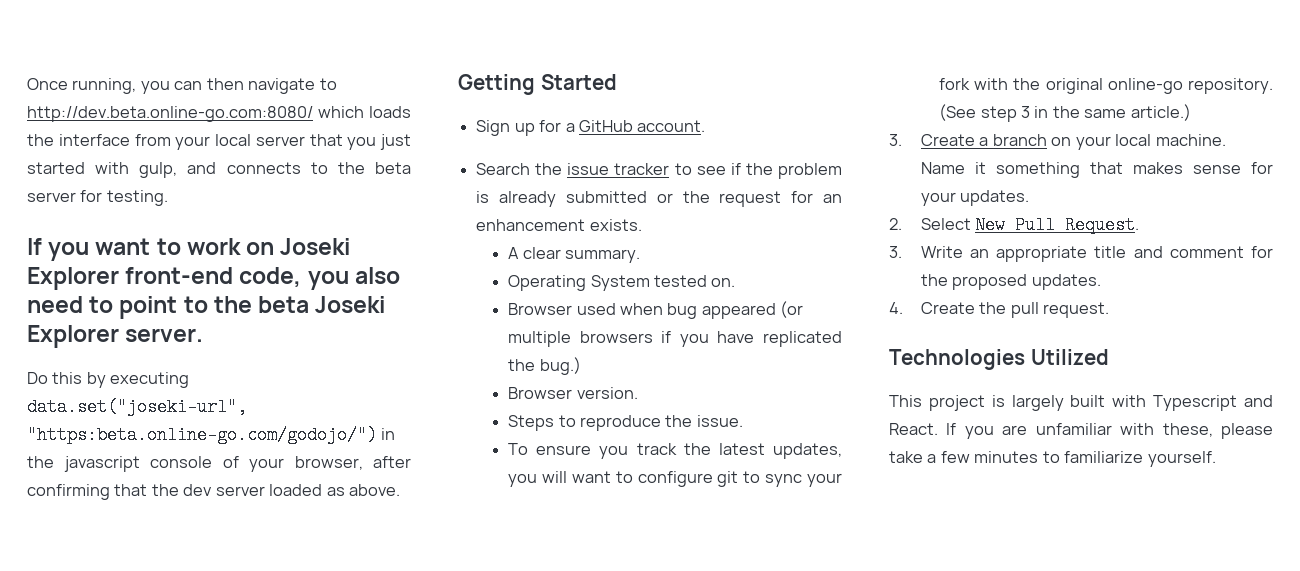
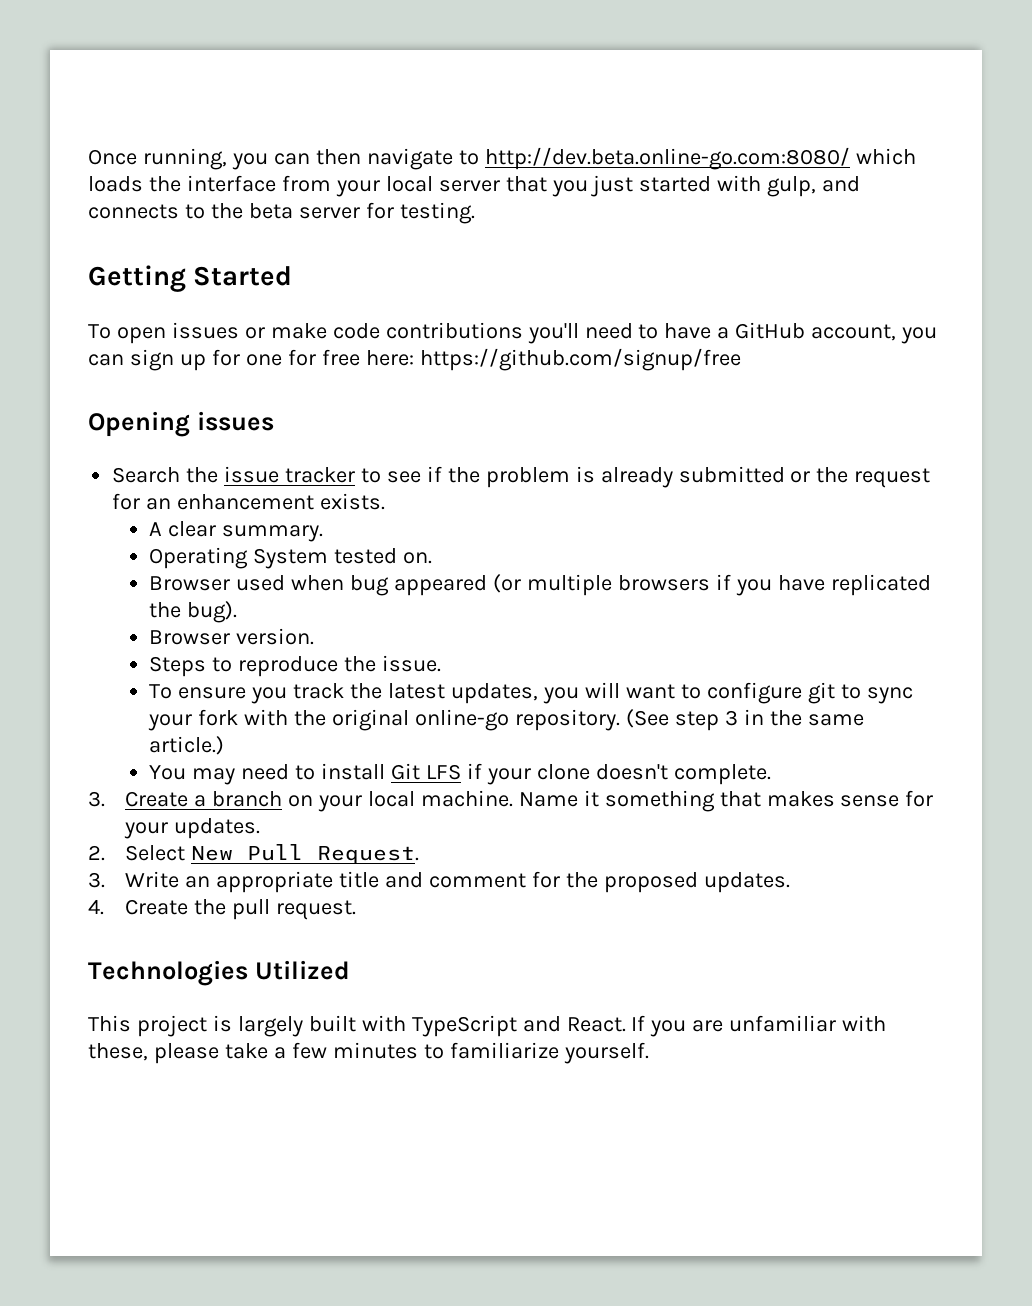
[27,238,351,261] [27,267,400,290] [27,296,386,319] [27,325,204,348] [27,372,190,388] [27,398,247,416] [27,426,396,444] [27,456,411,472] [27,484,401,500] [458,74,617,95] [476,120,706,136] If you want to work on Joseki Explorer front-end code, you also need to point to the beta Joseki Explorer server. // Do this by executing data.set("joseki-url", "https:beta.online-go.com/godojo/") in the javascript console of your browser, after confirming that the dev server loaded as above. // Getting Started // Sign up for a GitHub account. -> [88,265,293,292] [88,322,938,344] [88,348,741,371] [88,411,274,437] Getting Started // To open issues or make code contributions you'll need to have a GitHub account, you can sign up for one for free here: https://github.com/signup/free // Opening issues
[539,357,581,375] bug.) -> [187,601,238,623] bug).
(1191, 112) none -> [149,763,771,785] // You may need to install Git LFS if your clone doesn't complete.
[1153,395,1238,411] Typescript -> [411,1015,517,1037] TypeScript

